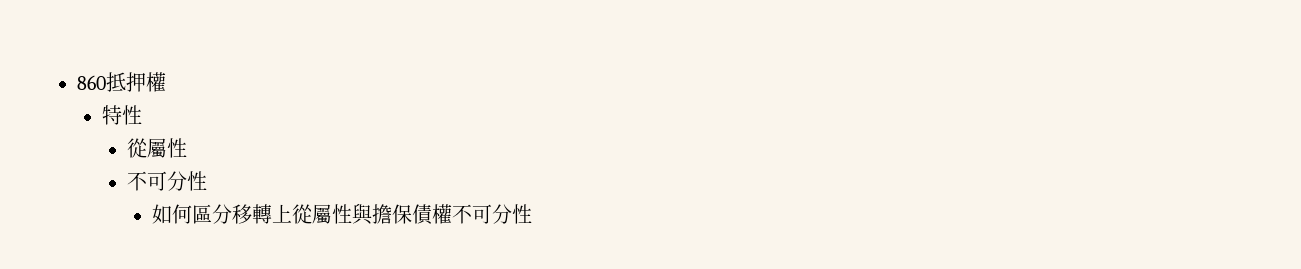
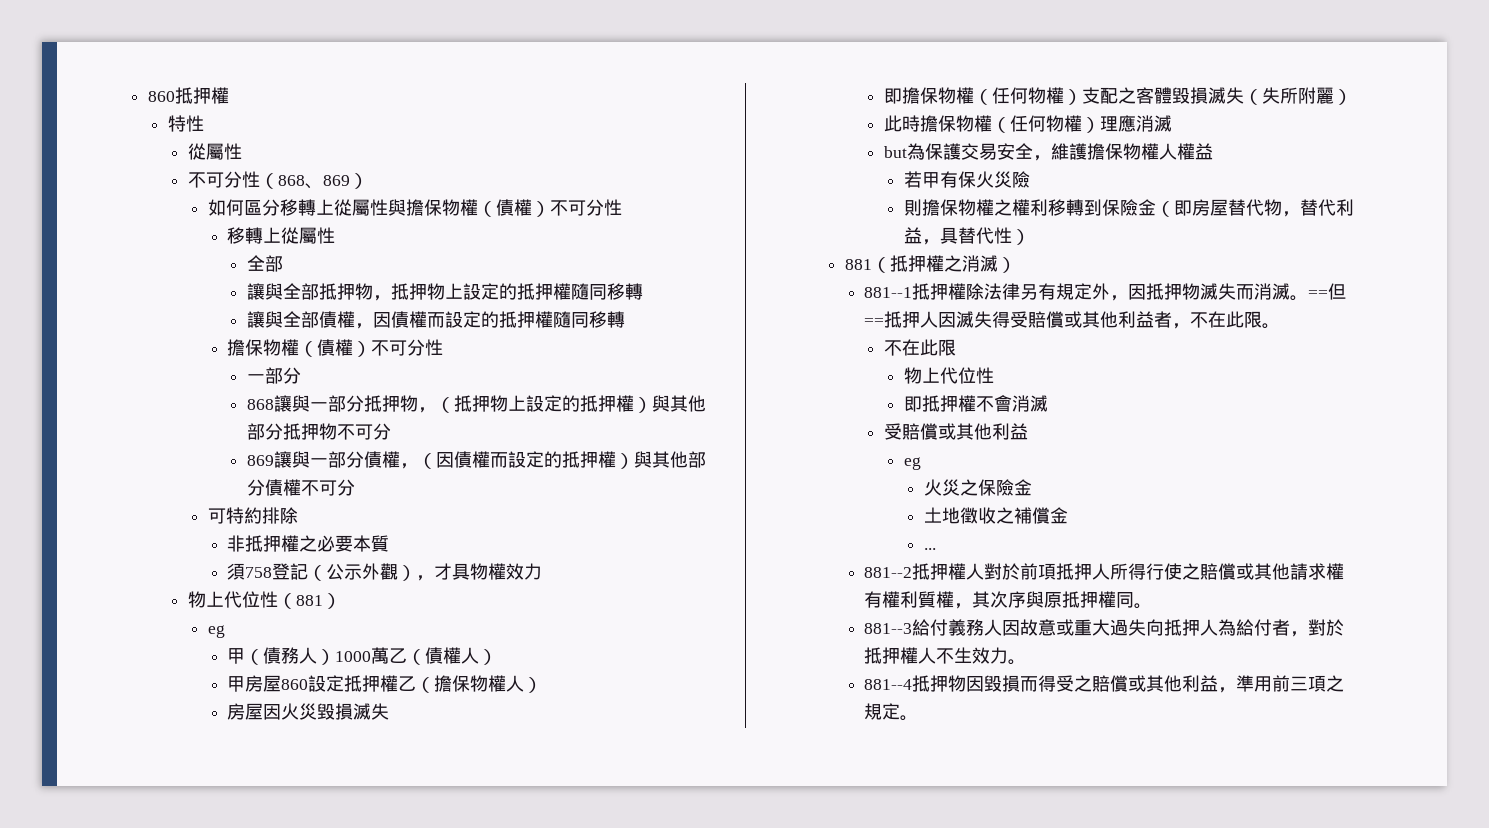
(208, 181) none -> [259,173,368,189] （868、869）
[412,204,533,225] 債權不可分性 -> [441,199,622,217] [227,227,336,244] [247,255,284,272] [247,283,644,301] [247,311,626,329] [227,339,444,357] [247,367,302,384] [247,395,707,413] [247,423,392,440] [247,451,707,469] [247,479,356,496] [207,507,298,524] [227,535,390,552] [227,563,543,581] [187,591,341,609] [207,625,225,638] [227,647,498,665] [227,675,543,693] [227,703,390,720] [884,87,1353,105] [884,115,1173,133] [884,143,1214,161] [904,171,1031,188] [904,199,1355,217] [904,227,1031,245] [844,255,1016,273] [864,283,1347,301] [864,311,1281,329] [884,339,957,356] [904,367,995,384] [904,395,1049,412] [884,423,1029,440] [904,457,922,470] [923,479,1032,496] [923,507,1068,524] [923,548,936,550] [864,563,1345,580] [864,591,1153,609] [864,619,1345,637] [864,647,1027,665] [864,675,1345,693] [864,703,919,721] 物權（債權）不可分性 // 移轉上從屬性 // 全部 // 讓與全部抵押物，抵押物上設定的抵押權隨同移轉 // 讓與全部債權，因債權而設定的抵押權隨同移轉 // 擔保物權（債權）不可分性 // 一部分 // 868讓與一部分抵押物，（抵押物上設定的抵押權）與其他部分抵押物不可分 // 869讓與一部分債權，（因債權而設定的抵押權）與其他部分債權不可分 // 可特約排除 // 非抵押權之必要本質 // 須758登記（公示外觀），才具物權效力 // 物上代位性（881） // eg // 甲（債務人）1000萬乙（債權人） // 甲房屋860設定抵押權乙（擔保物權人） // 房屋因火災毀損滅失 // 即擔保物權（任何物權）支配之客體毀損滅失（失所附麗） // 此時擔保物權（任何物權）理應消滅 // but為保護交易安全，維護擔保物權人權益 // 若甲有保火災險 // 則擔保物權之權利移轉到保險金（即房屋替代物，替代利益，具替代性） // 881（抵押權之消滅） // 881--1抵押權除法律另有規定外，因抵押物滅失而消滅。==但==抵押人因滅失得受賠償或其他利益者，不在此限。 // 不在此限 // 物上代位性 // 即抵押權不會消滅 // 受賠償或其他利益 // eg // 火災之保險金 // 土地徵收之補償金 // ... // 881--2抵押權人對於前項抵押人所得行使之賠償或其他請求權有權利質權，其次序與原抵押權同。 // 881--3給付義務人因故意或重大過失向抵押人為給付者，對於抵押權人不生效力。 // 881--4抵押物因毀損而得受之賠償或其他利益，準用前三項之規定。

